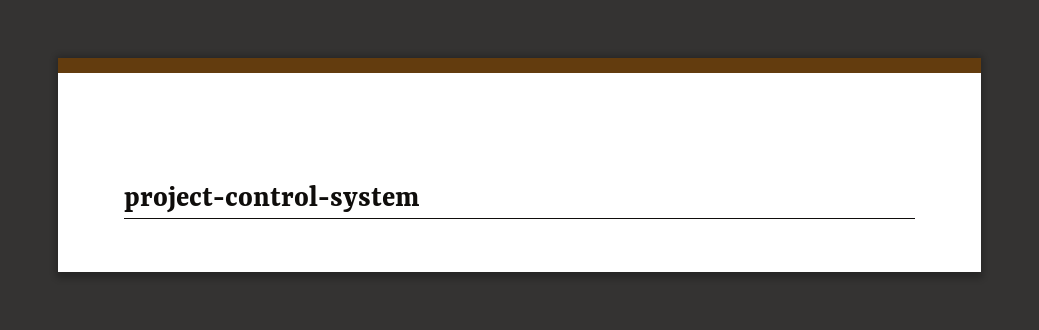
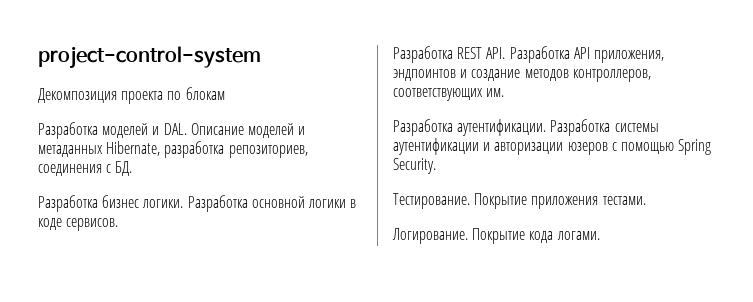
(419, 199) none -> [38,87,225,104] [38,122,306,139] [38,141,308,158] [38,161,133,176] [38,195,357,212] [38,218,119,231] [393,46,664,63] [393,69,651,82] [393,88,505,101] [393,119,659,136] [393,138,712,155] [393,158,436,174] [393,193,646,209] [392,228,600,244] // Декомпозиция проекта по блокам // Разработка моделей и DAL. Описание моделей и метаданных Hibernate, разработка репозиториев, соединения с БД. // Разработка бизнес логики. Разработка основной логики в коде сервисов. // Разработка REST API. Разработка API приложения, эндпоинтов и создание методов контроллеров, соответствующих им. // Разработка аутентификации. Разработка системы аутентификации и авторизации юзеров с помощью Spring Security. // Тестирование. Покрытие приложения тестами. // Логирование. Покрытие кода логами.

